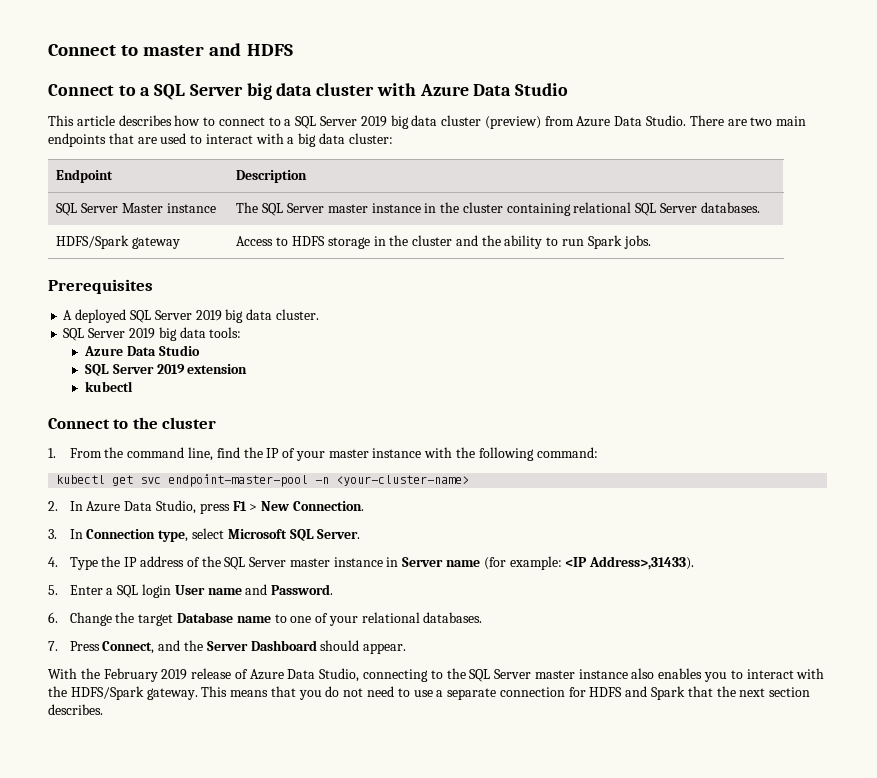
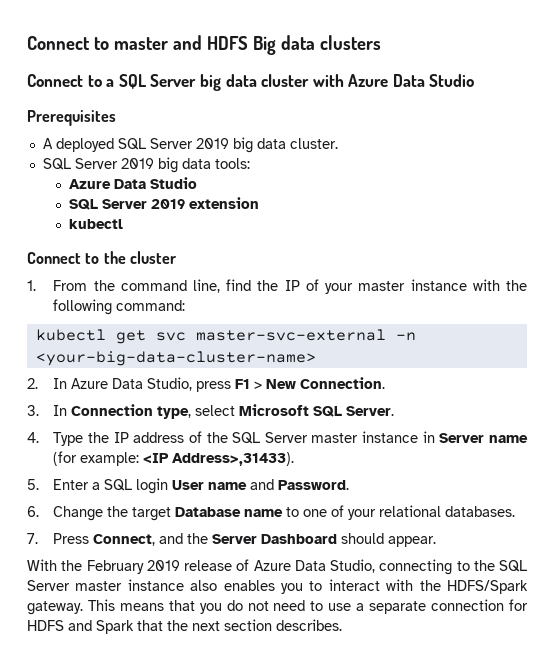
(293, 50) none -> [252,35,381,55] Big data clusters
[48,115,807,129] [48,133,393,147] [56,169,114,183] [236,170,308,183] [56,203,216,216] [236,202,760,216] [56,235,181,249] [236,235,651,249] // This article describes how to connect to a SQL Server 2019 big data cluster (preview) from Azure Data Studio. There are two main endpoints that are used to interact with a big data cluster: // Endpoint | Description // SQL Server Master instance | The SQL Server master instance in the cluster containing relational SQL Server databases. // HDFS/Spark gateway | Access to HDFS storage in the cluster and the ability to run Spark jobs. -> (475, 80) none
[168,474,470,487] endpoint-master-pool -n <your-cluster-name> -> [195,329,416,341] [35,351,316,366] master-svc-external -n <your-big-data-cluster-name>

